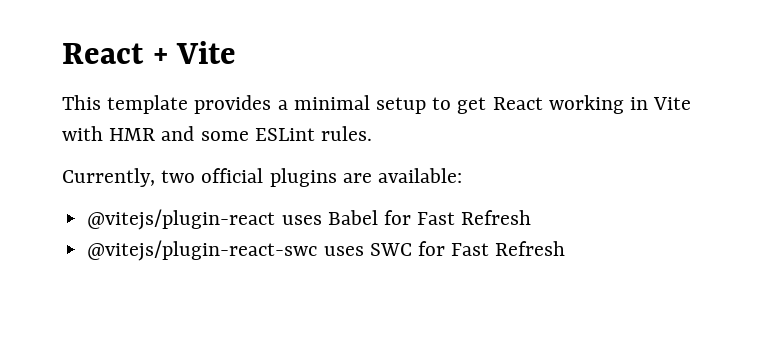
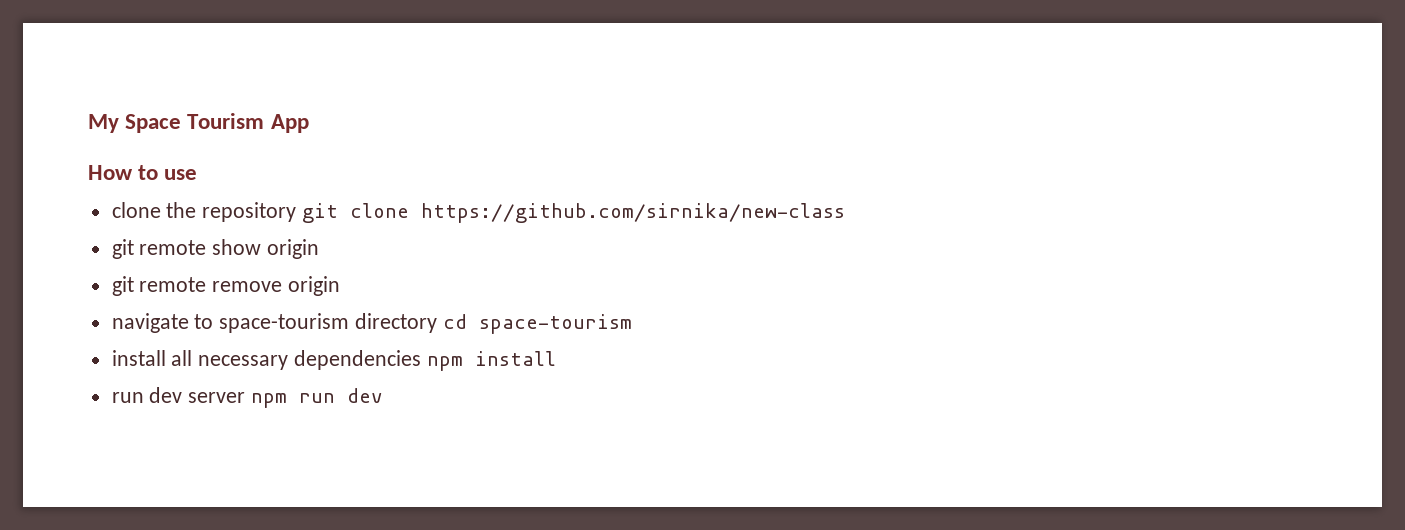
[62,41,237,64] [62,95,692,114] [62,126,373,141] [62,168,463,187] [87,209,532,230] [87,240,566,261] React + Vite // This template provides a minimal setup to get React working in Vite with HMR and some ESLint rules. // Currently, two official plugins are available: // @vitejs/plugin-react uses Babel for Fast Refresh // @vitejs/plugin-react-swc uses SWC for Fast Refresh -> [88,113,309,133] [88,165,198,180] [111,202,846,223] [111,239,320,259] [111,276,341,296] [111,313,632,334] [111,350,556,371] [111,387,384,408] My Space Tourism App // How to use // clone the repository git clone https://github.com/sirnika/new-class // git remote show origin // git remote remove origin // navigate to space-tourism directory cd space-tourism // install all necessary dependencies npm install // run dev server npm run dev

